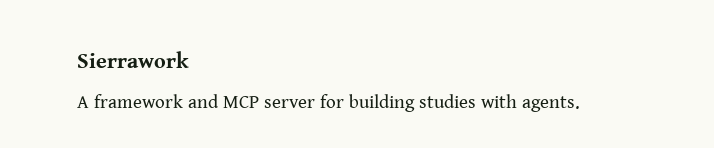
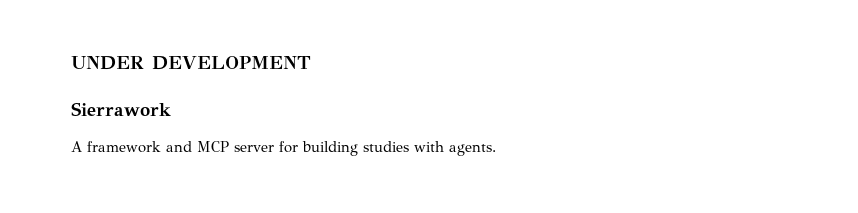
(77, 59) none -> [71,56,311,70] UNDER DEVELOPMENT //

